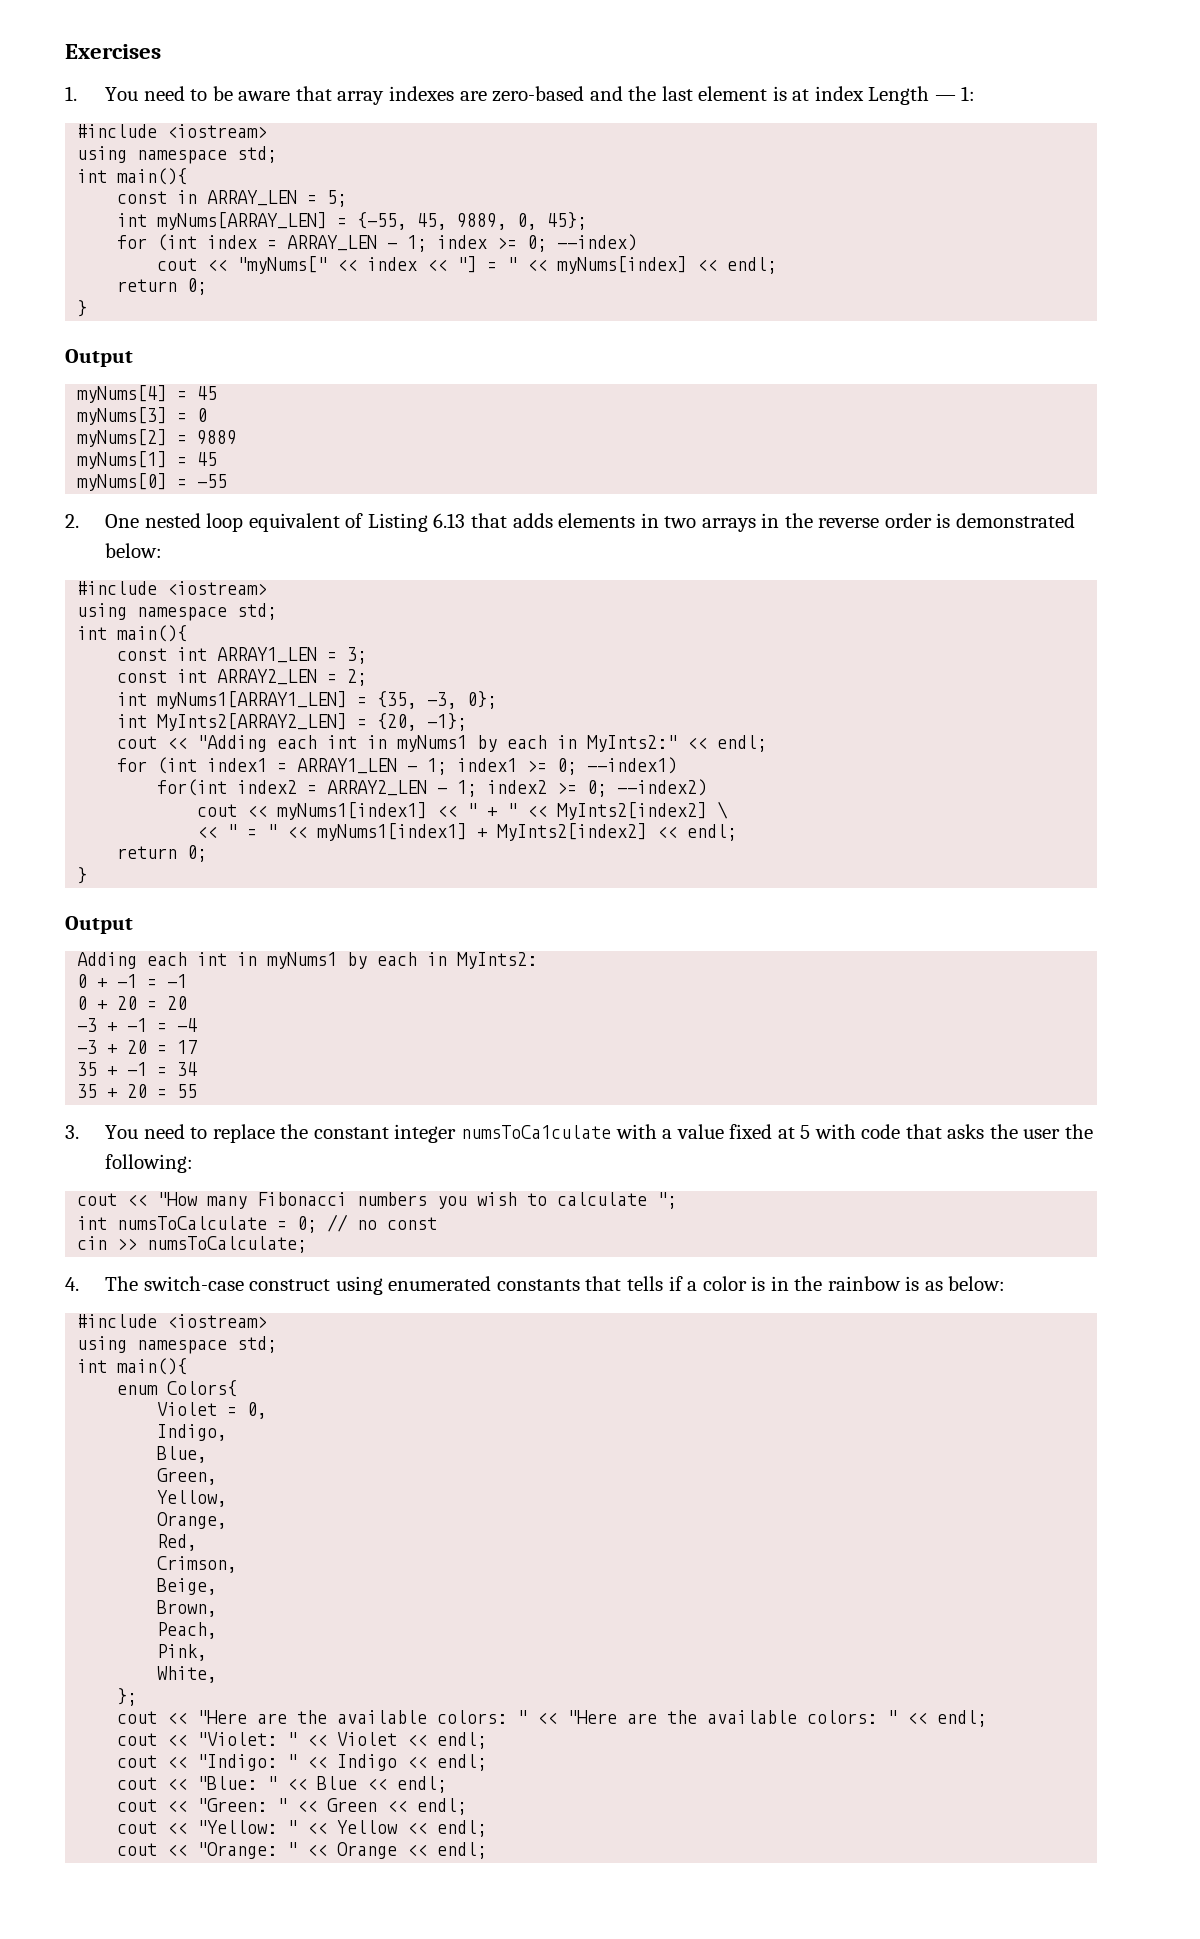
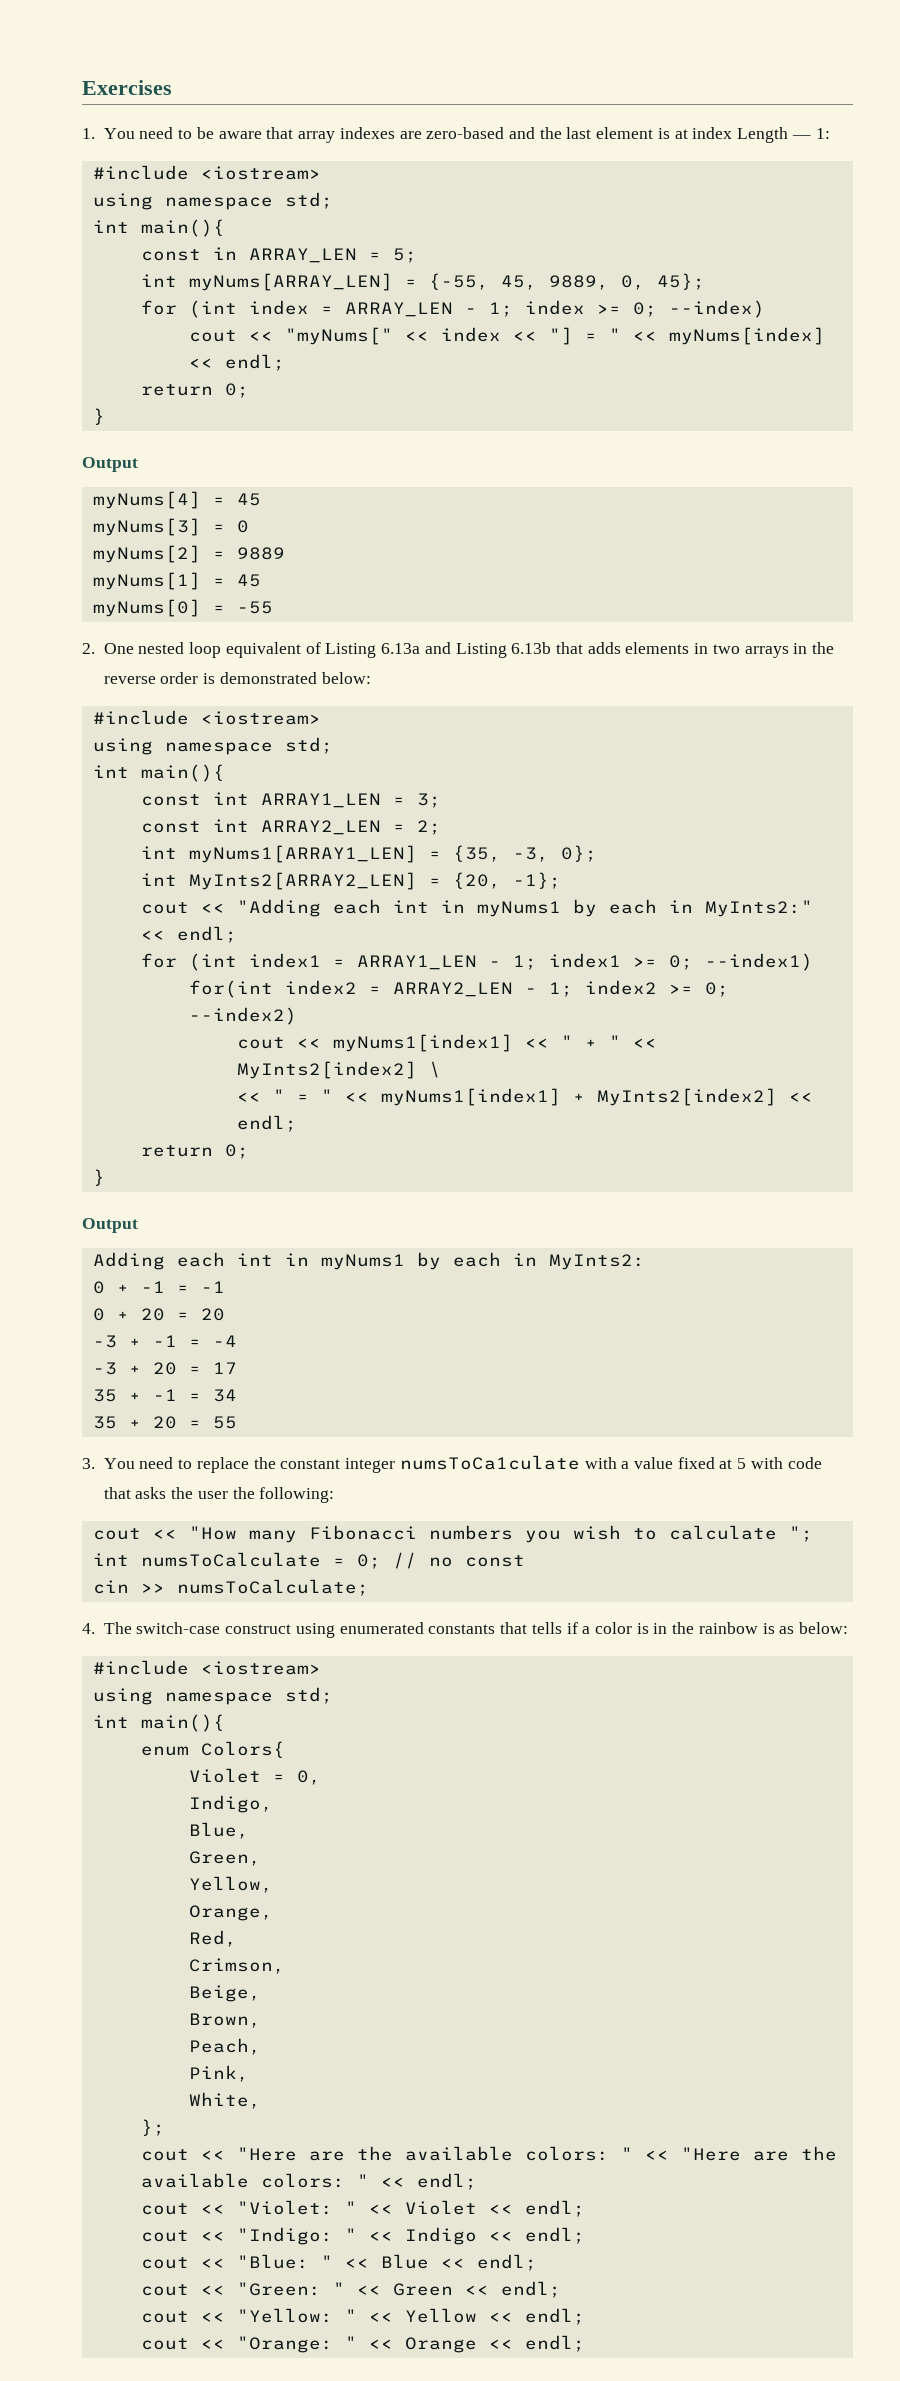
[433,513,466,528] 6.13 -> [381,642,552,658] 6.13a and Listing 6.13b

